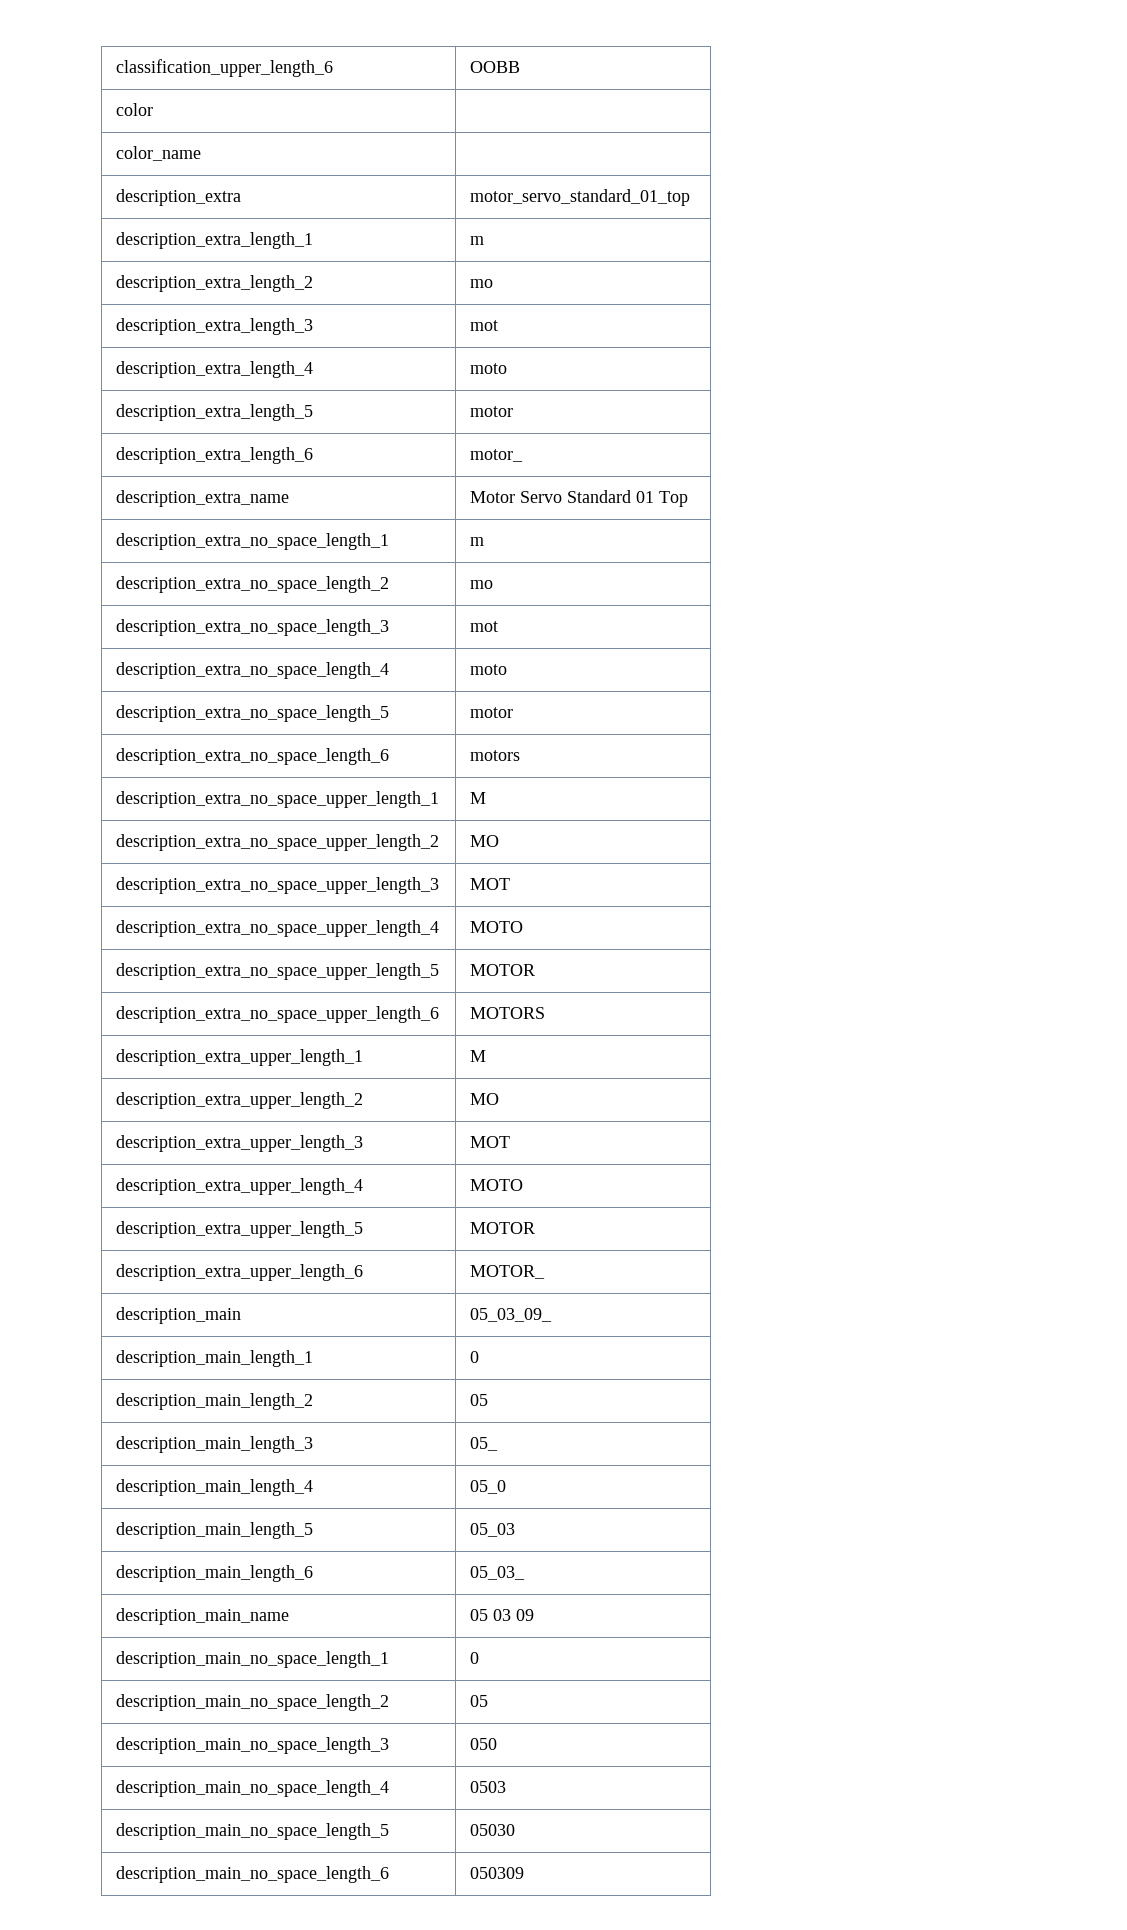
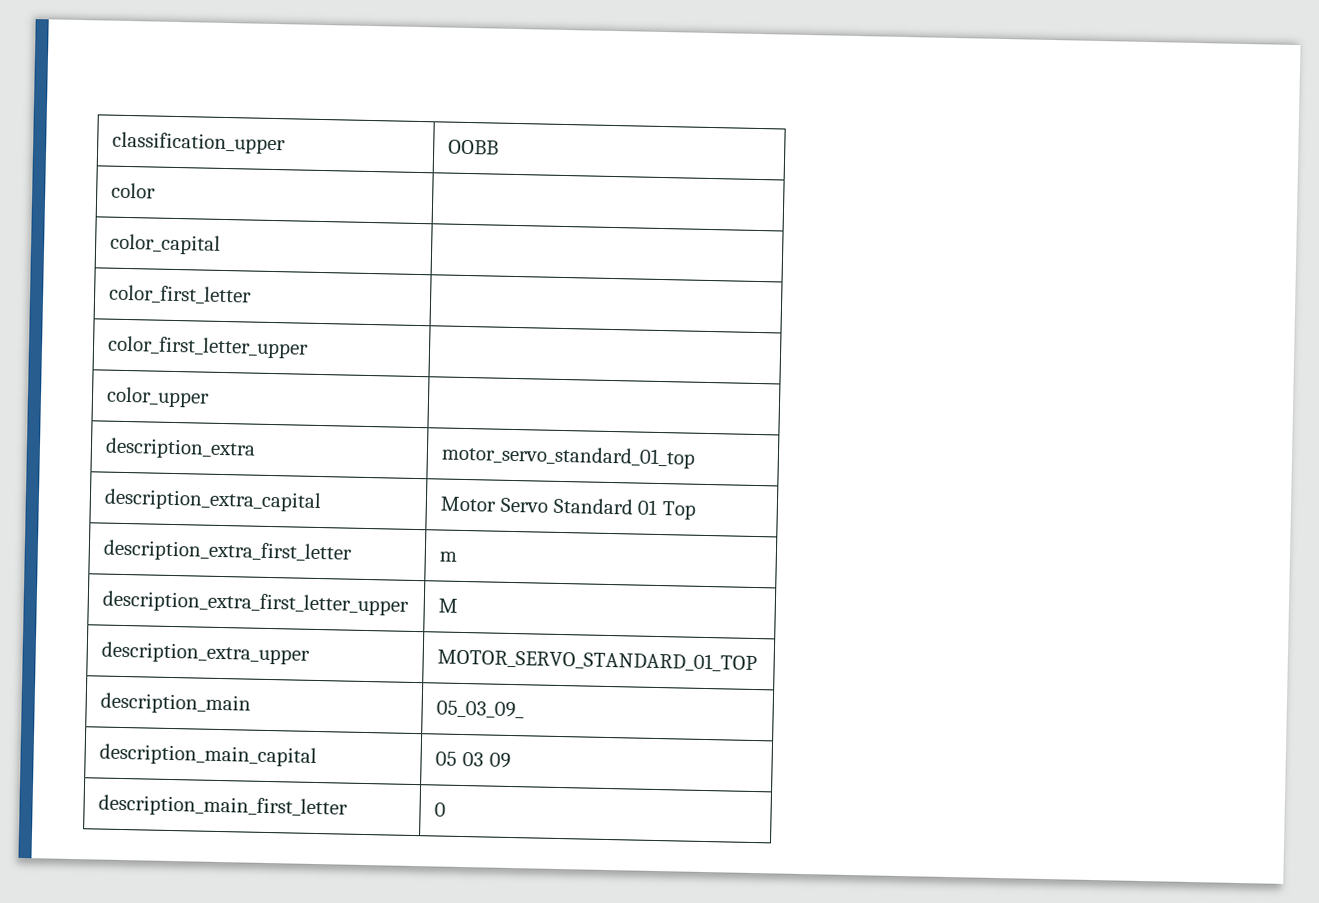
[116,59,334,77] classification_upper_length_6 -> [112,131,287,155] classification_upper
[116,146,202,161] [116,189,242,206] [470,189,691,206] [116,232,314,249] [470,236,485,245] [116,275,314,292] [470,279,494,288] [116,318,314,335] [470,320,499,331] [116,361,314,378] [470,363,508,374] [116,404,314,421] [470,406,514,417] [116,447,314,464] [470,449,524,462] [116,490,290,507] color_name | // description_extra | motor_servo_standard_01_top // description_extra_length_1 | m // description_extra_length_2 | mo // description_extra_length_3 | mot // description_extra_length_4 | moto // description_extra_length_5 | motor // description_extra_length_6 | motor_ // description_extra_name -> [109,233,222,255] [108,284,253,305] [107,335,310,359] [106,386,211,408] [105,437,257,460] [441,444,697,469] [104,488,323,513] color_capital | // color_first_letter | // color_first_letter_upper | // color_upper | // description_extra | motor_servo_standard_01_top // description_extra_capital
[116,533,390,550] [470,537,485,546] [116,576,390,593] [470,580,494,589] [116,619,390,636] [470,621,499,632] [116,662,390,679] [470,664,508,675] [116,705,390,722] [470,707,514,718] [116,748,390,765] [470,750,521,761] [116,791,440,808] [470,792,487,804] [116,834,440,851] [470,835,500,847] [116,877,440,894] [470,878,511,890] [116,920,440,937] [470,921,524,933] [116,963,440,980] [470,964,536,976] [116,1006,440,1023] [470,1007,546,1019] [116,1049,364,1066] [470,1050,487,1062] [116,1092,364,1109] [470,1093,500,1105] [116,1135,364,1152] [470,1136,511,1148] [116,1178,364,1195] [470,1179,524,1191] [116,1221,364,1238] [470,1222,536,1234] [116,1264,364,1281] [470,1265,546,1279] [116,1307,242,1324] [470,1308,553,1322] [116,1350,314,1367] [470,1351,480,1363] [116,1393,314,1410] [470,1394,489,1406] [116,1436,314,1453] [470,1437,499,1451] [116,1479,314,1496] [470,1480,507,1494] [116,1522,314,1539] [470,1523,516,1537] [116,1565,314,1582] [470,1566,526,1580] [116,1608,290,1625] description_extra_no_space_length_1 | m // description_extra_no_space_length_2 | mo // description_extra_no_space_length_3 | mot // description_extra_no_space_length_4 | moto // description_extra_no_space_length_5 | motor // description_extra_no_space_length_6 | motors // description_extra_no_space_upper_length_1 | M // description_extra_no_space_upper_length_2 | MO // description_extra_no_space_upper_length_3 | MOT // description_extra_no_space_upper_length_4 | MOTO // description_extra_no_space_upper_length_5 | MOTOR // description_extra_no_space_upper_length_6 | MOTORS // description_extra_upper_length_1 | M // description_extra_upper_length_2 | MO // description_extra_upper_length_3 | MOT // description_extra_upper_length_4 | MOTO // description_extra_upper_length_5 | MOTOR // description_extra_upper_length_6 | MOTOR_ // description_main | 05_03_09_ // description_main_length_1 | 0 // description_main_length_2 | 05 // description_main_length_3 | 05_ // description_main_length_4 | 05_0 // description_main_length_5 | 05_03 // description_main_length_6 | 05_03_ // description_main_name -> [103,539,354,564] [439,551,458,562] [102,590,410,616] [438,598,459,613] [101,641,311,665] [437,648,758,673] [100,692,252,715] [436,700,525,719] [99,743,318,768] description_extra_first_letter | m // description_extra_first_letter_upper | M // description_extra_upper | MOTOR_SERVO_STANDARD_01_TOP // description_main | 05_03_09_ // description_main_capital
[116,1651,390,1668] [470,1652,480,1664] [116,1694,390,1711] [470,1695,489,1707] [116,1737,390,1754] [470,1738,498,1750] [116,1780,390,1797] [470,1781,507,1793] [116,1823,390,1840] [470,1824,516,1836] [116,1866,390,1883] [470,1867,525,1879] description_main_no_space_length_1 | 0 // description_main_no_space_length_2 | 05 // description_main_no_space_length_3 | 050 // description_main_no_space_length_4 | 0503 // description_main_no_space_length_5 | 05030 // description_main_no_space_length_6 | 050309 -> [98,794,349,819] [434,802,447,817] description_main_first_letter | 0

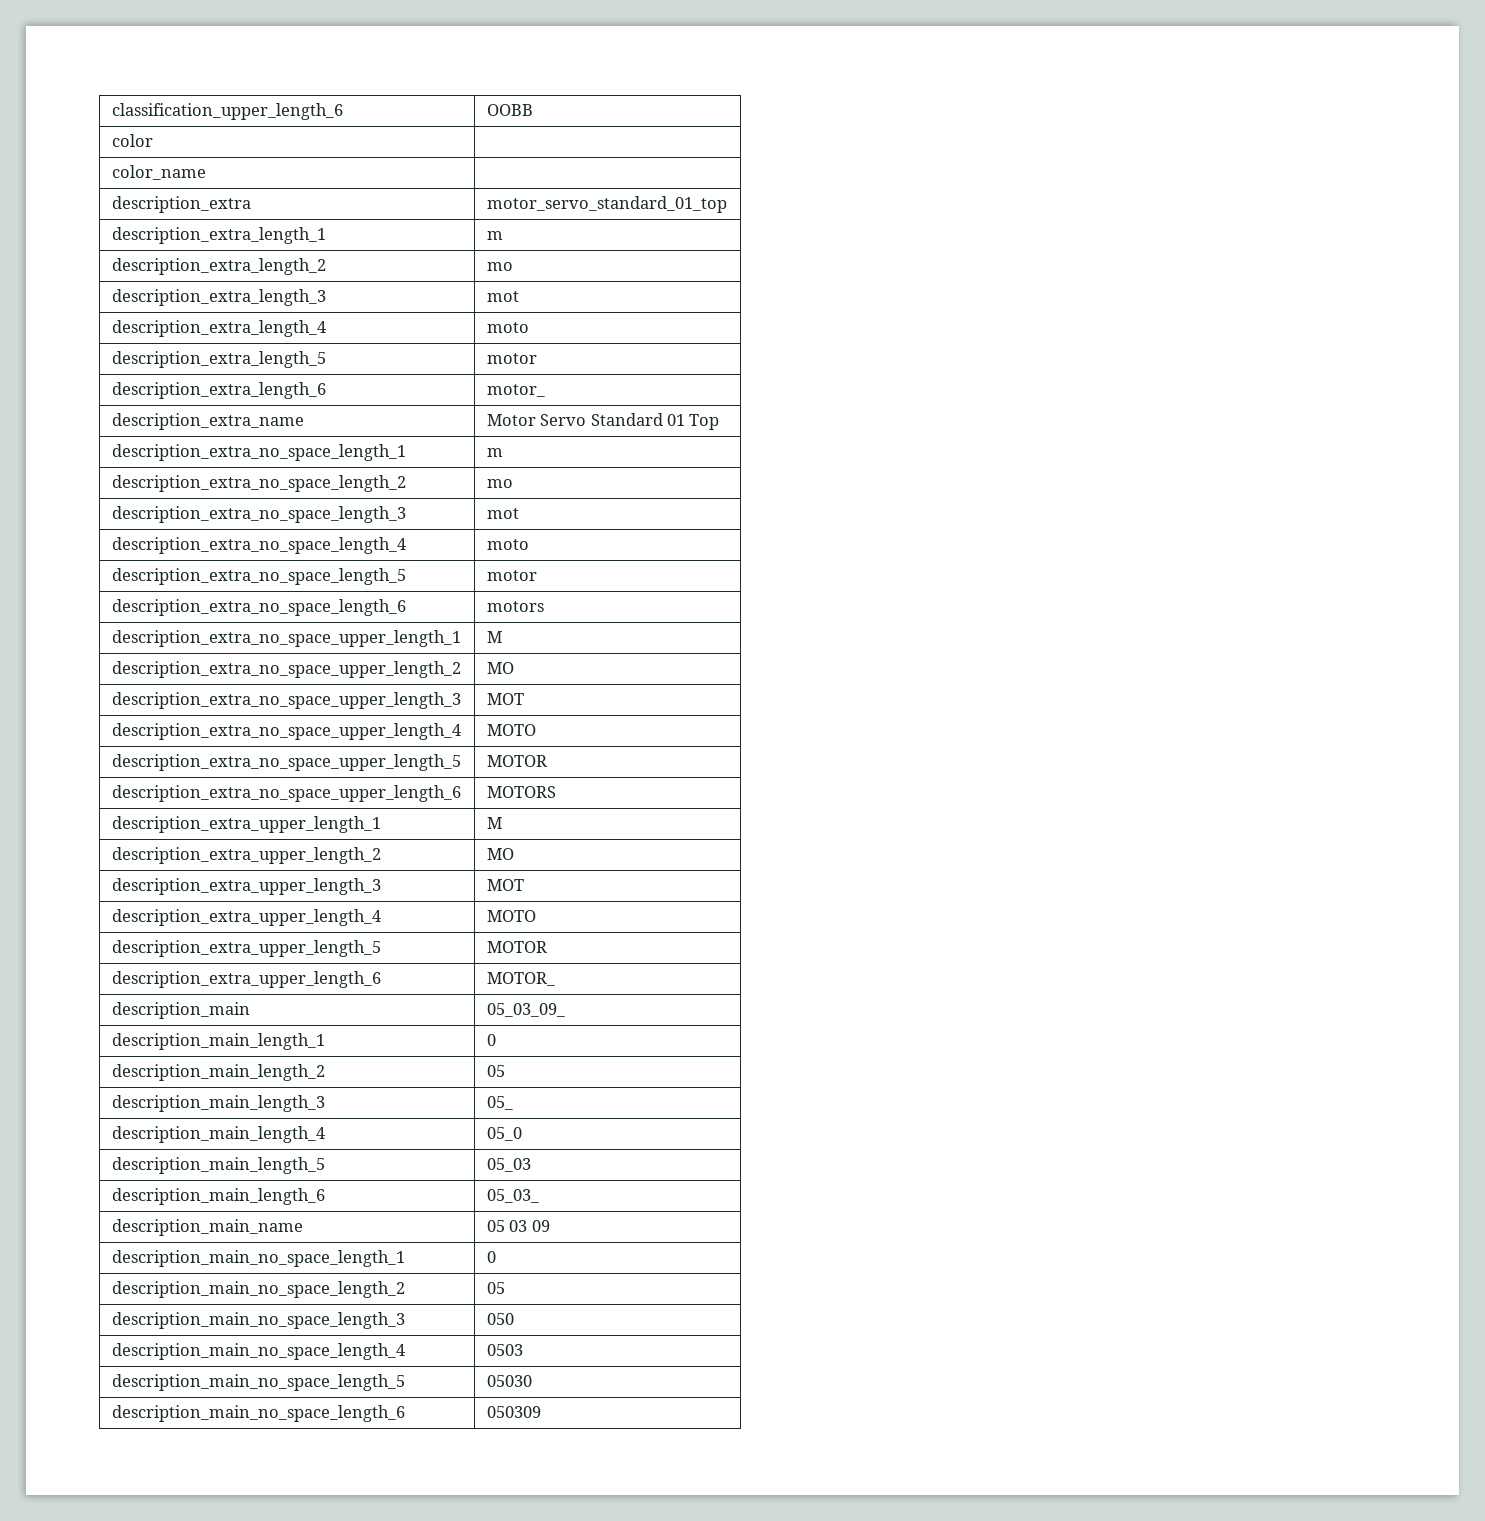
[112,131,287,155] classification_upper -> [111,103,343,120] classification_upper_length_6
[109,233,222,255] [108,284,253,305] [107,335,310,359] [106,386,211,408] [105,437,257,460] [441,444,697,469] [104,488,323,513] color_capital | // color_first_letter | // color_first_letter_upper | // color_upper | // description_extra | motor_servo_standard_01_top // description_extra_capital -> [111,165,206,180] [111,196,251,213] [486,196,727,213] [111,227,326,244] [486,231,503,240] [111,258,326,275] [486,262,513,271] [111,289,326,306] [486,291,519,302] [111,320,326,337] [486,322,529,333] [111,351,326,368] [486,353,537,364] [111,382,326,399] [486,384,545,397] [111,413,304,430] color_name | // description_extra | motor_servo_standard_01_top // description_extra_length_1 | m // description_extra_length_2 | mo // description_extra_length_3 | mot // description_extra_length_4 | moto // description_extra_length_5 | motor // description_extra_length_6 | motor_ // description_extra_name
[103,539,354,564] [439,551,458,562] [102,590,410,616] [438,598,459,613] [101,641,311,665] [437,648,758,673] [100,692,252,715] [436,700,525,719] [99,743,318,768] description_extra_first_letter | m // description_extra_first_letter_upper | M // description_extra_upper | MOTOR_SERVO_STANDARD_01_TOP // description_main | 05_03_09_ // description_main_capital -> [111,444,406,461] [486,448,503,457] [111,475,406,492] [486,479,513,488] [111,506,406,523] [486,508,519,519] [111,537,406,554] [486,539,529,550] [111,568,406,585] [486,570,537,581] [111,599,406,616] [486,601,544,612] [111,630,461,647] [486,631,502,643] [111,661,461,678] [486,662,514,674] [111,692,461,709] [486,693,524,705] [111,723,461,740] [486,724,536,736] [111,754,461,771] [486,755,547,767] [111,785,461,802] [486,786,556,798] [111,816,381,833] [486,817,502,829] [111,847,381,864] [486,848,514,860] [111,878,381,895] [486,879,524,891] [111,909,381,926] [486,910,536,922] [111,940,381,957] [486,941,547,953] [111,971,381,988] [486,972,555,986] [111,1002,250,1019] [486,1003,565,1017] [111,1033,325,1050] [486,1034,496,1046] [111,1064,325,1081] [486,1065,505,1077] [111,1095,325,1112] [486,1096,513,1110] [111,1126,325,1143] [486,1127,522,1141] [111,1157,325,1174] [486,1158,531,1172] [111,1188,325,1205] [486,1189,539,1203] [111,1219,303,1236] description_extra_no_space_length_1 | m // description_extra_no_space_length_2 | mo // description_extra_no_space_length_3 | mot // description_extra_no_space_length_4 | moto // description_extra_no_space_length_5 | motor // description_extra_no_space_length_6 | motors // description_extra_no_space_upper_length_1 | M // description_extra_no_space_upper_length_2 | MO // description_extra_no_space_upper_length_3 | MOT // description_extra_no_space_upper_length_4 | MOTO // description_extra_no_space_upper_length_5 | MOTOR // description_extra_no_space_upper_length_6 | MOTORS // description_extra_upper_length_1 | M // description_extra_upper_length_2 | MO // description_extra_upper_length_3 | MOT // description_extra_upper_length_4 | MOTO // description_extra_upper_length_5 | MOTOR // description_extra_upper_length_6 | MOTOR_ // description_main | 05_03_09_ // description_main_length_1 | 0 // description_main_length_2 | 05 // description_main_length_3 | 05_ // description_main_length_4 | 05_0 // description_main_length_5 | 05_03 // description_main_length_6 | 05_03_ // description_main_name
[98,794,349,819] [434,802,447,817] description_main_first_letter | 0 -> [111,1250,405,1267] [486,1251,496,1263] [111,1281,405,1298] [486,1282,505,1294] [111,1312,405,1329] [486,1313,514,1325] [111,1343,405,1360] [486,1344,523,1356] [111,1374,405,1391] [486,1375,532,1387] [111,1405,405,1422] [486,1406,541,1418] description_main_no_space_length_1 | 0 // description_main_no_space_length_2 | 05 // description_main_no_space_length_3 | 050 // description_main_no_space_length_4 | 0503 // description_main_no_space_length_5 | 05030 // description_main_no_space_length_6 | 050309

